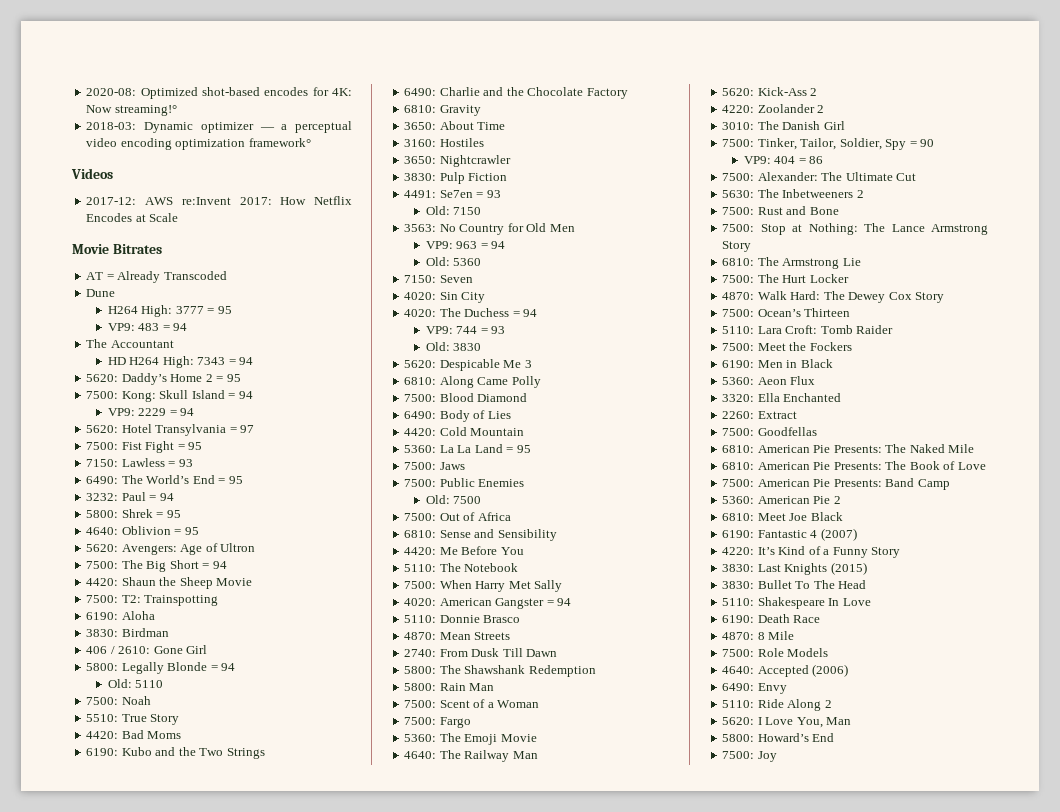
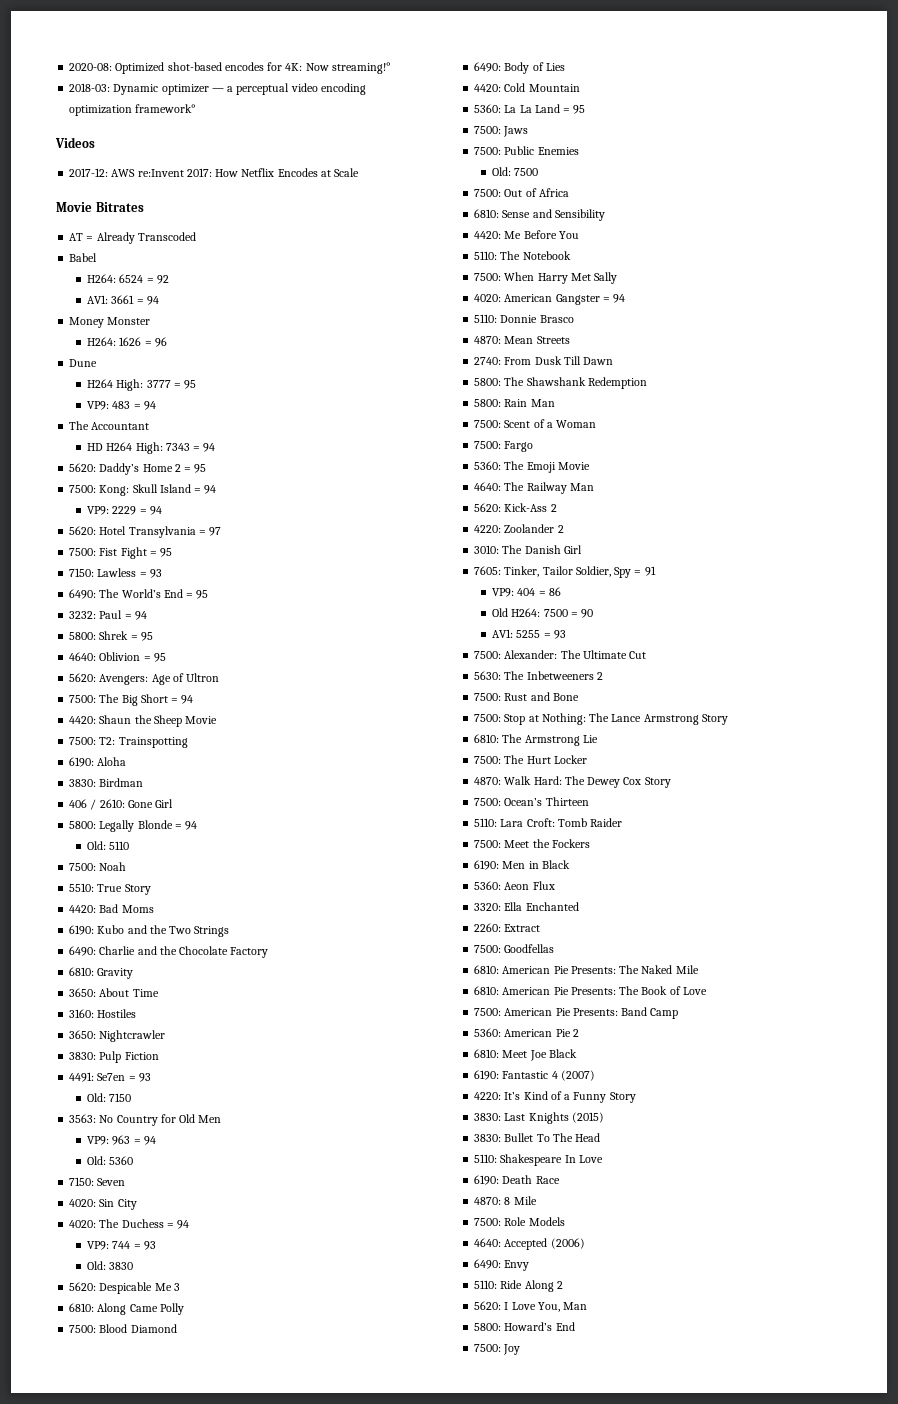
(227, 275) none -> [69,253,98,262] [87,274,169,284] [87,295,159,305] [69,317,151,328] [87,337,167,347] // Babel // H264: 6524 = 92 // AV1: 3661 = 94 // Money Monster // H264: 1626 = 96
[722,138,837,150] 7500: Tinker, Tailor, -> [474,566,573,577] 7605: Tinker, Tailor
[920,139,935,147] 90 -> [644,566,656,576] 91
(824, 160) none -> [492,608,594,618] [492,629,566,639] // Old H264: 7500 = 90 // AV1: 5255 = 93

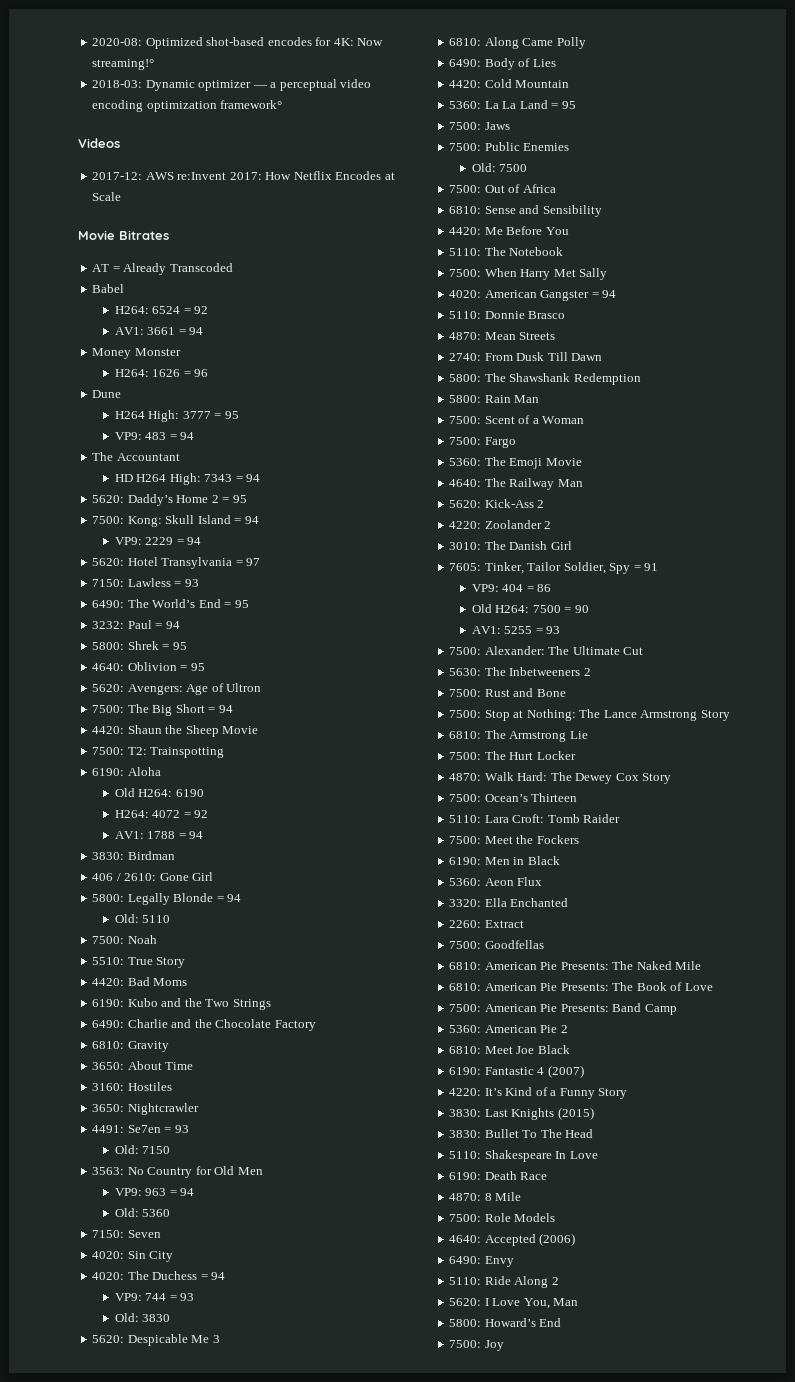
[69,547,173,559] // 7500: Fist Fight = 95 -> (261, 562) none
(127, 761) none -> [114,788,204,797] [114,810,209,818] [114,831,204,839] // Old H264: 6190 // H264: 4072 = 92 // AV1: 1788 = 94
[69,1051,159,1063] // 3830: Pulp Fiction -> (199, 1109) none
[69,1324,177,1333] // 7500: Blood Diamond -> (586, 43) none

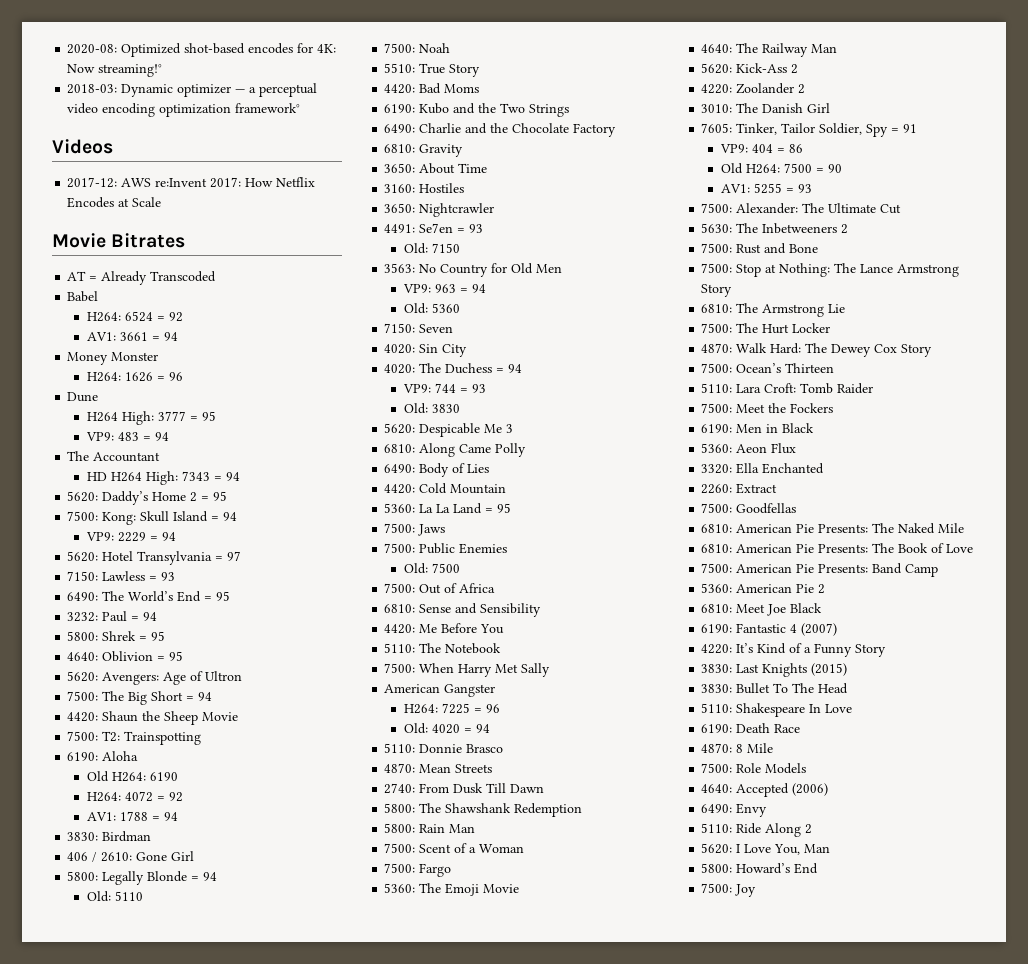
[449,290,482,298] 4020: -> (551, 670) none
(590, 295) none -> [403,703,500,714] [403,723,460,734] // H264: 7225 = 96 // Old: 4020

